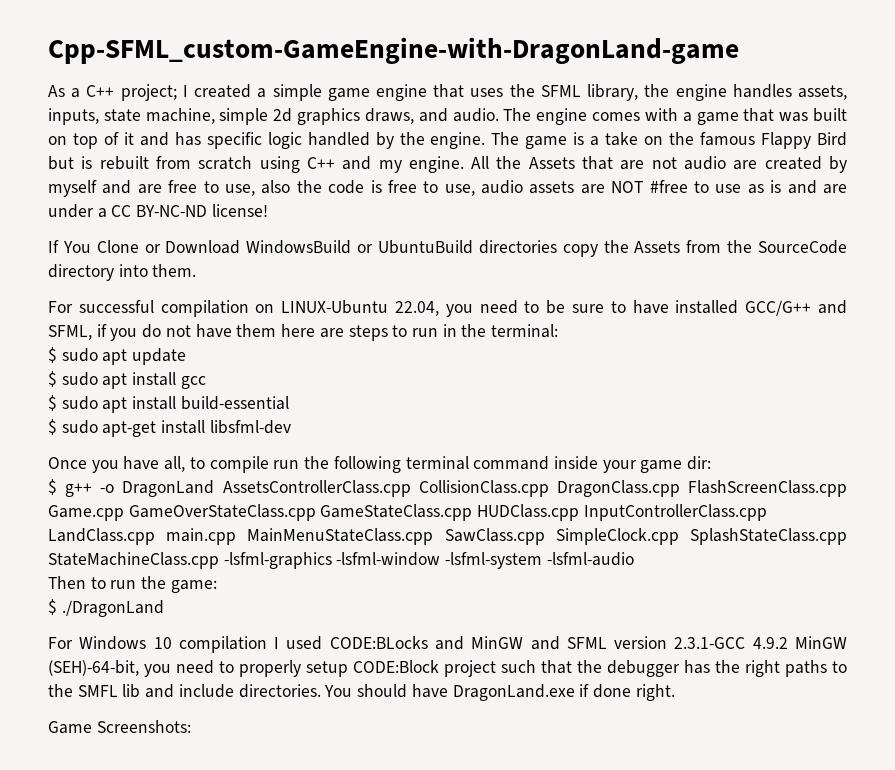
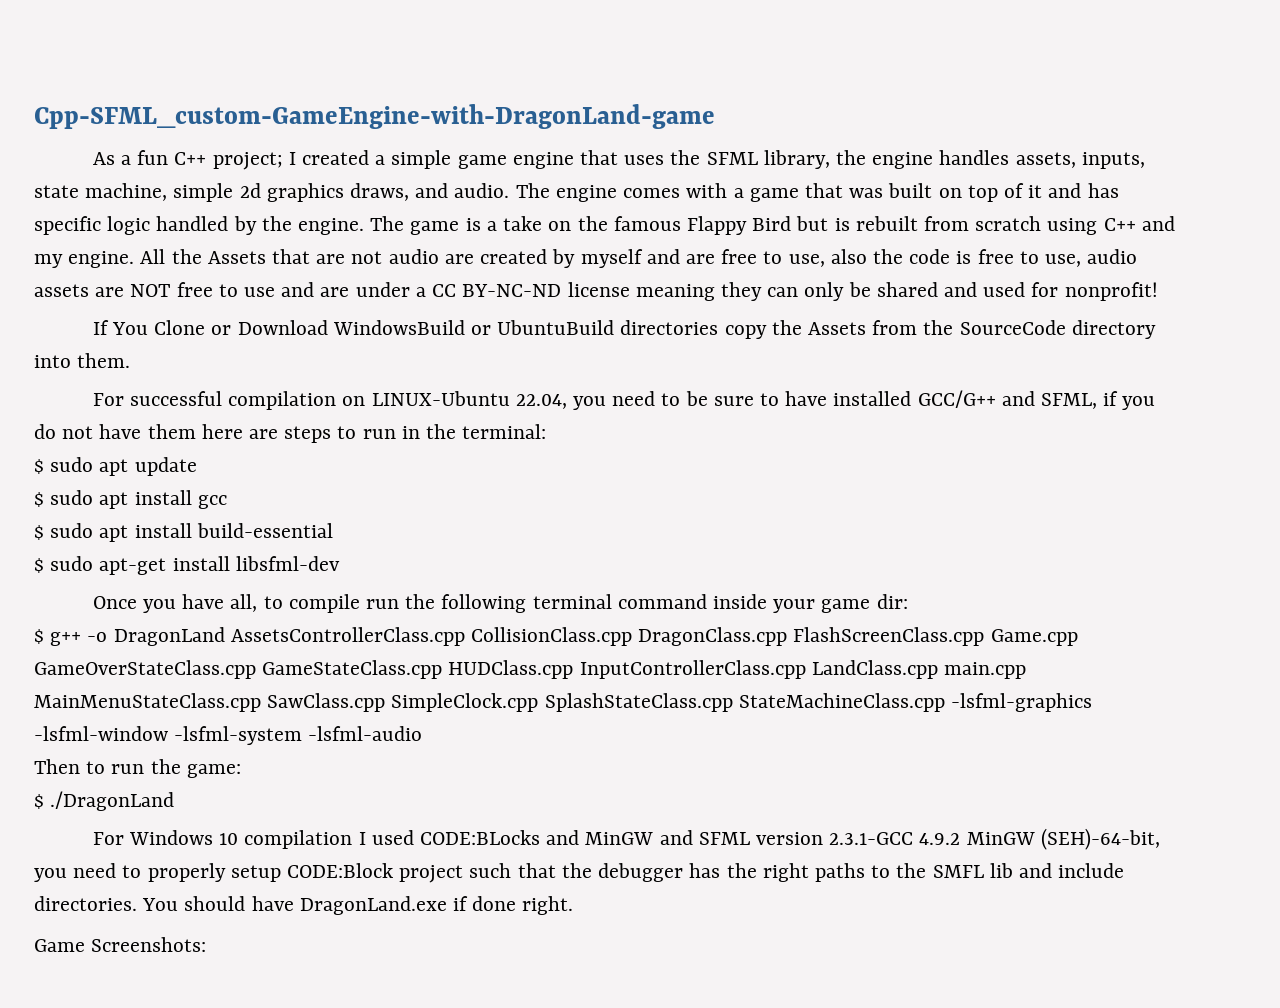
(81, 93) none -> [137,150,169,165] fun
[649,180,688,193] #free -> [176,282,213,297] free
[747,180,782,194] as is -> (276, 292) none
[211,204,268,217] license! -> [567,282,1158,301] license meaning they can only be shared and used for nonprofit!

